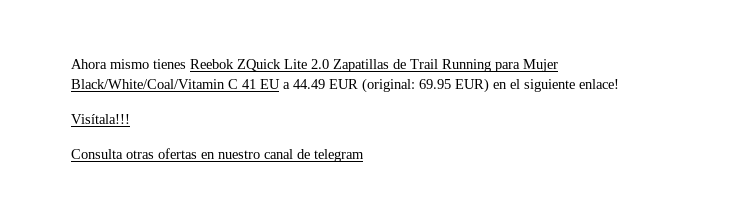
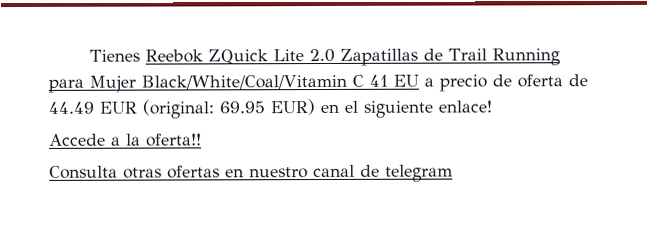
[71,59,186,69] Ahora mismo tienes -> [89,49,141,62] Tienes
(290, 85) none -> [438,74,588,92] precio de oferta de
[71,114,130,124] Visítala!!! -> [49,133,202,147] Accede a la oferta!!

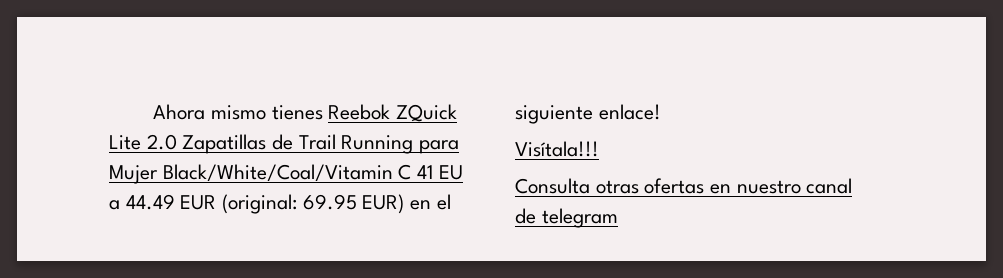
[89,49,141,62] Tienes -> [153,104,323,120] Ahora mismo tienes
[438,74,588,92] precio de oferta de -> (120, 205) none
[49,133,202,147] Accede a la oferta!! -> [515,141,599,157] Visítala!!!

